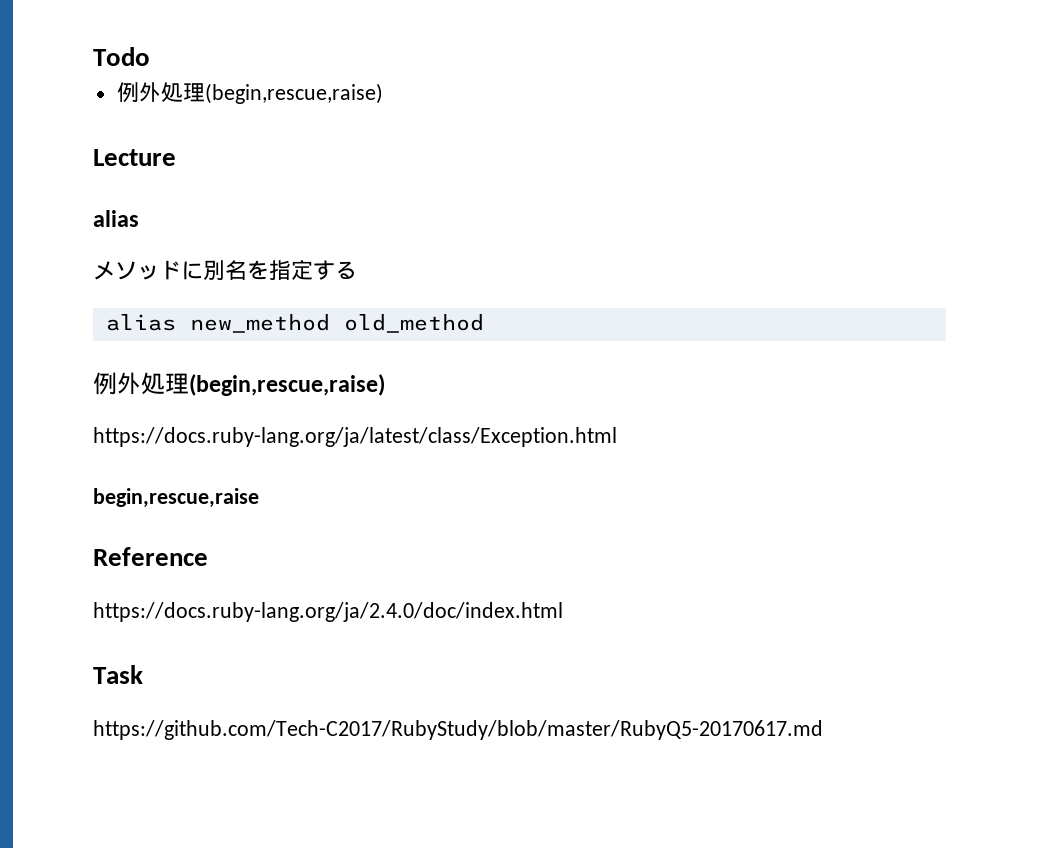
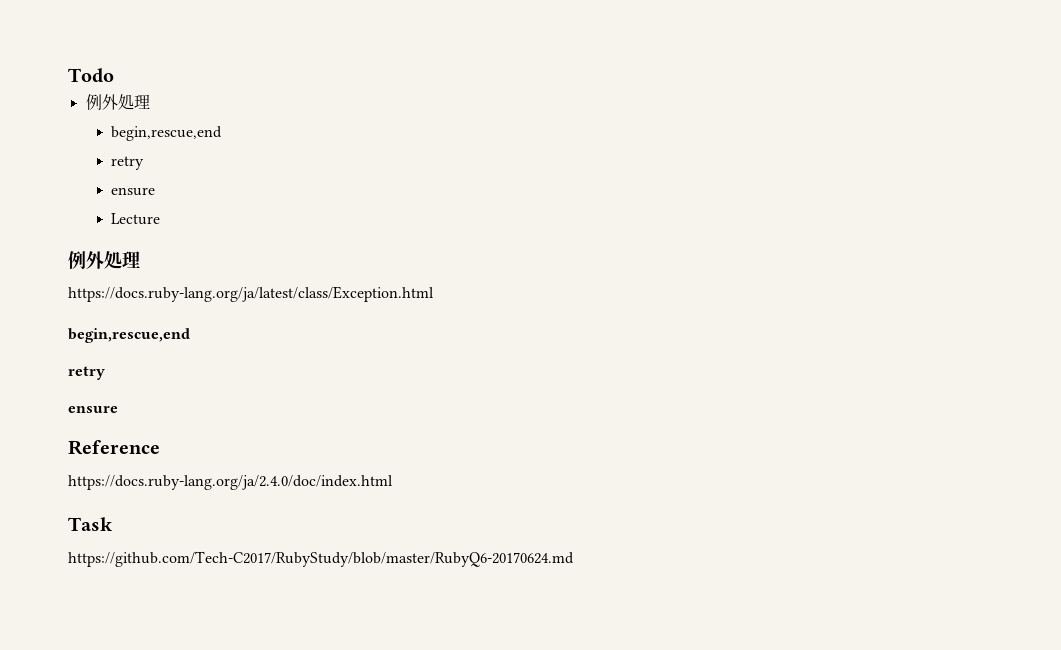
[204,83,383,104] [93,149,176,166] [93,210,139,227] [93,260,357,280] [105,314,484,333] [93,372,385,396] (begin,rescue,raise) // Lecture // alias // メソッドに別名を指定する // alias new_method old_method // 例外処理(begin,rescue,raise) -> [110,126,222,141] [110,156,144,170] [110,187,155,196] [110,213,160,225] [68,251,140,269] // begin,rescue,end // retry // ensure // Lecture // 例外処理
[93,488,259,508] begin,rescue,raise -> [68,328,190,343] [68,366,105,380] [68,406,118,413] begin,rescue,end // retry // ensure
[93,720,823,740] https://github.com/Tech-C2017/RubyStudy/blob/master/RubyQ5-20170617.md -> [68,551,574,567] https://github.com/Tech-C2017/RubyStudy/blob/master/RubyQ6-20170624.md

